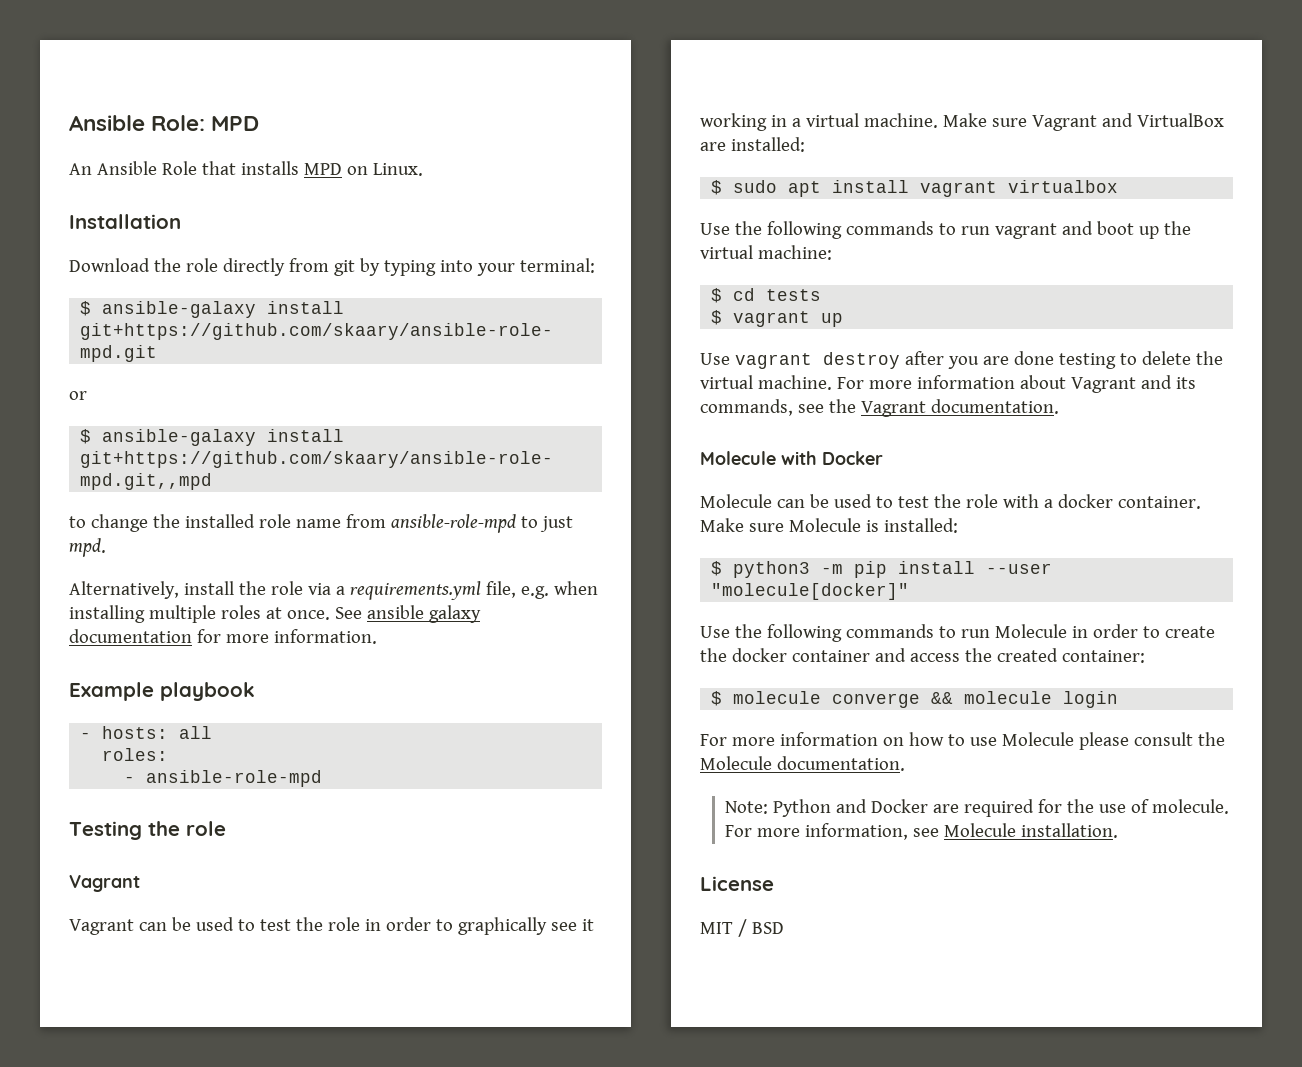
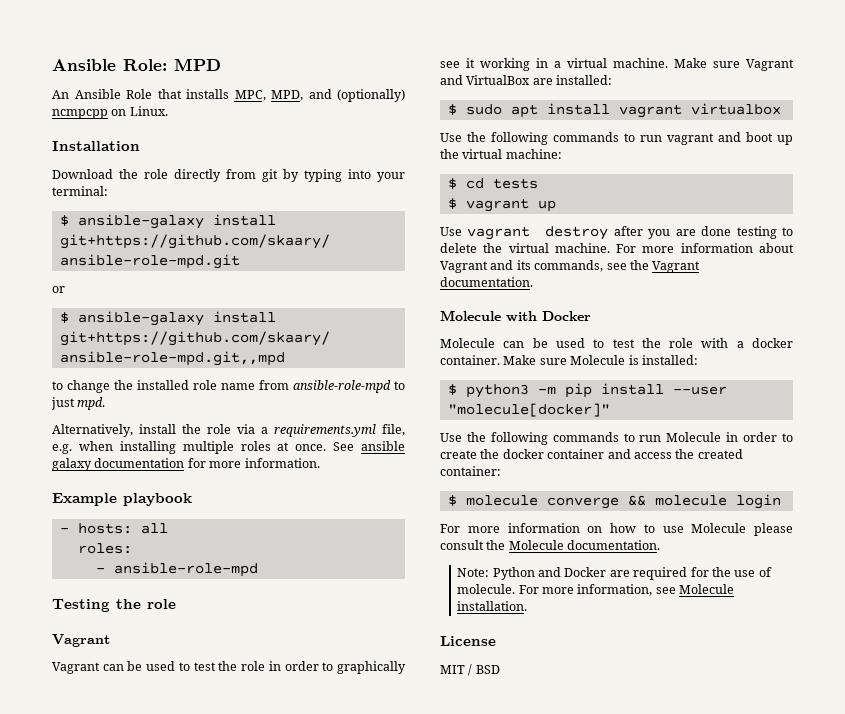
[303,163,342,175] MPD -> [234,89,405,102] [52,109,108,119] MPC, MPD, and (optionally) ncmpcpp

